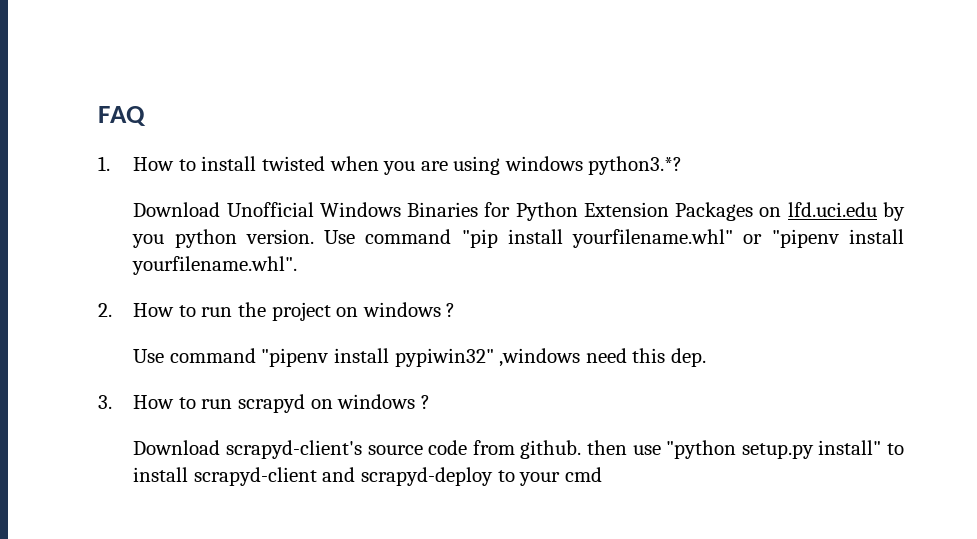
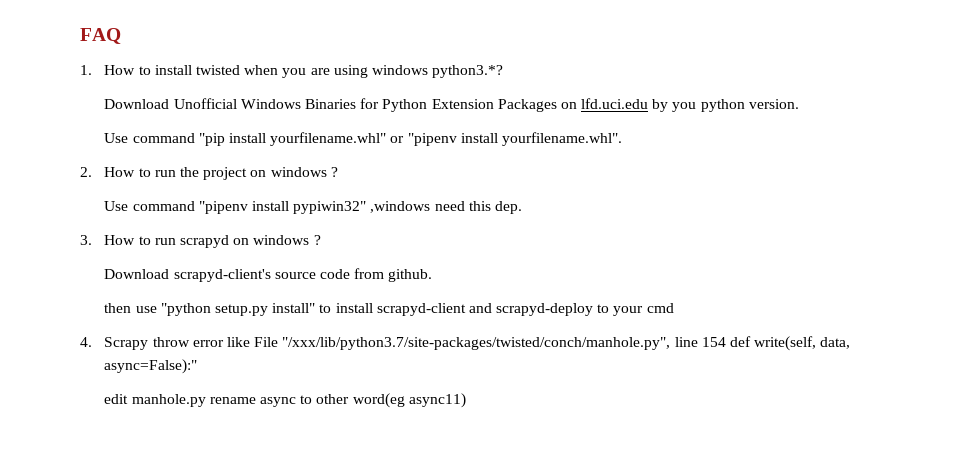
(314, 236) none -> (799, 104) //
(582, 449) none -> (433, 275) //
(602, 474) none -> [80,336,851,351] [104,359,198,374] [104,393,466,408] // 4. Scrapy throw error like File "/xxx/lib/python3.7/site-packages/twisted/conch/manhole.py", line 154 def write(self, data, async=False):" // edit manhole.py rename async to other word(eg async11)

